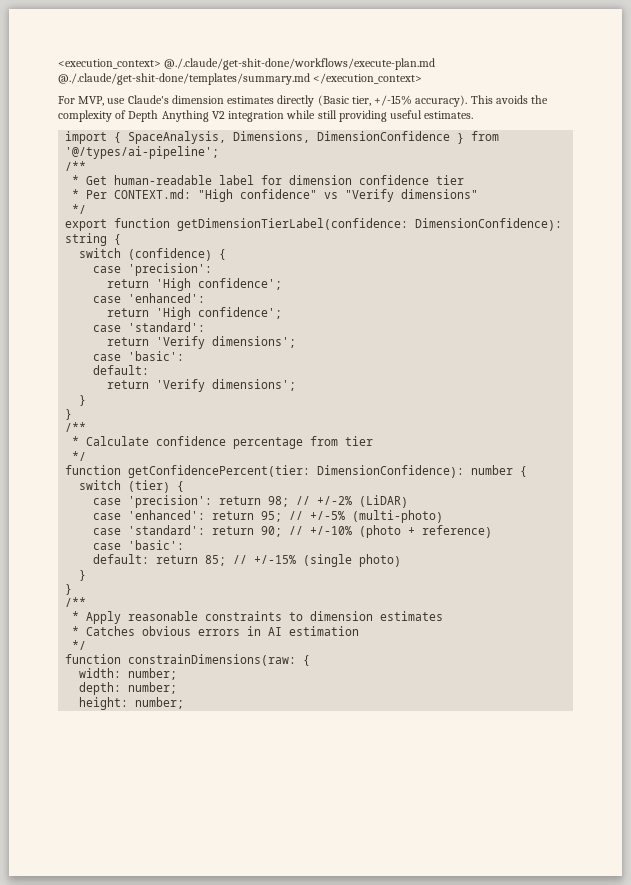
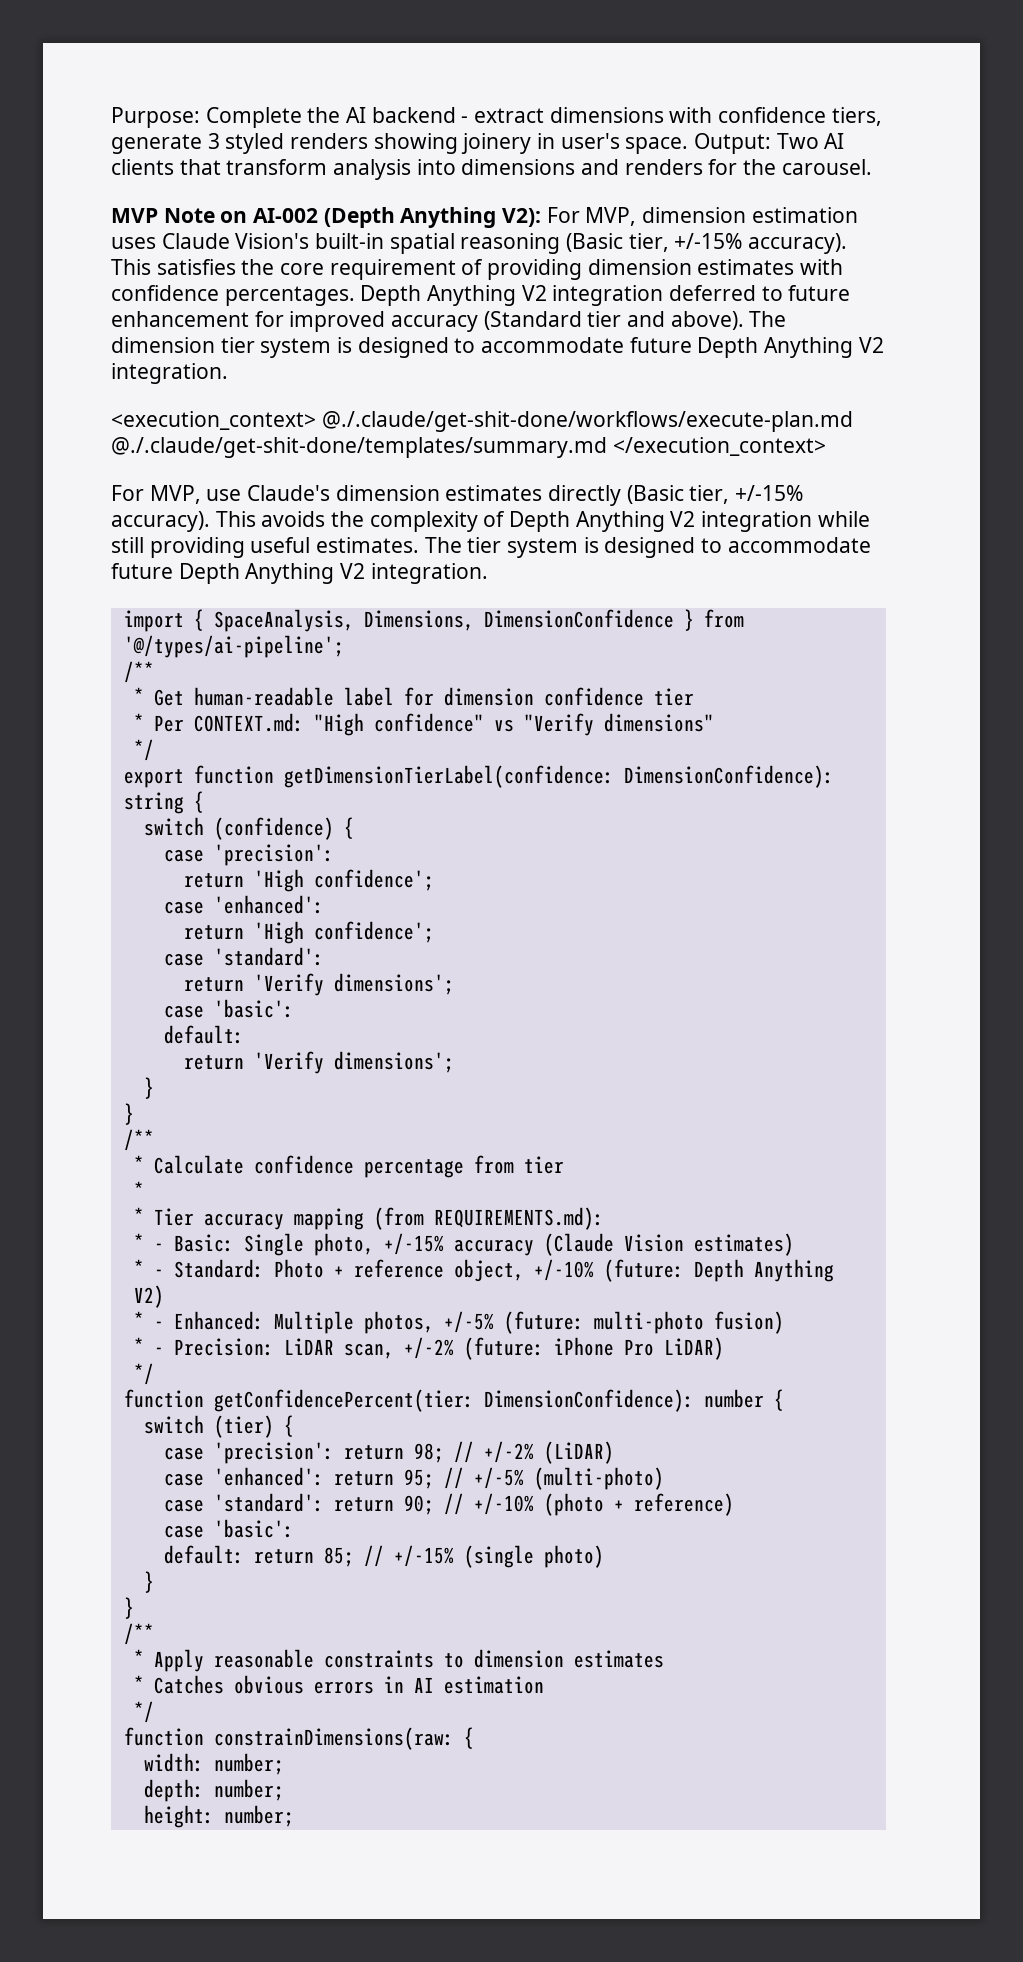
(58, 64) none -> [111,107,882,128] [111,133,845,154] [111,159,872,180] [111,207,858,228] [111,233,848,254] [111,259,844,280] [111,285,851,306] [111,311,787,332] [111,337,884,358] [111,363,228,384] Purpose: Complete the AI backend - extract dimensions with confidence tiers, generate 3 styled renders showing joinery in user's space. Output: Two AI clients that transform analysis into dimensions and renders for the carousel. // MVP Note on AI-002 (Depth Anything V2): For MVP, dimension estimation uses Claude Vision's built-in spatial reasoning (Basic tier, +/-15% accuracy). This satisfies the core requirement of providing dimension estimates with confidence percentages. Depth Anything V2 integration deferred to future enhancement for improved accuracy (Standard tier and above). The dimension tier system is designed to accommodate future Depth Anything V2 integration. //
(474, 115) none -> [424,537,871,558] [111,563,488,584] The tier system is designed to accommodate future Depth Anything V2 integration.
(374, 441) none -> [133,1181,144,1199] [133,1207,604,1230] [133,1233,794,1256] [133,1259,834,1282] [133,1285,164,1308] [133,1311,784,1334] [133,1337,724,1360] // * // * Tier accuracy mapping (from REQUIREMENTS.md): // * - Basic: Single photo, +/-15% accuracy (Claude Vision estimates) // * - Standard: Photo + reference object, +/-10% (future: Depth Anything V2) // * - Enhanced: Multiple photos, +/-5% (future: multi-photo fusion) // * - Precision: LiDAR scan, +/-2% (future: iPhone Pro LiDAR)

